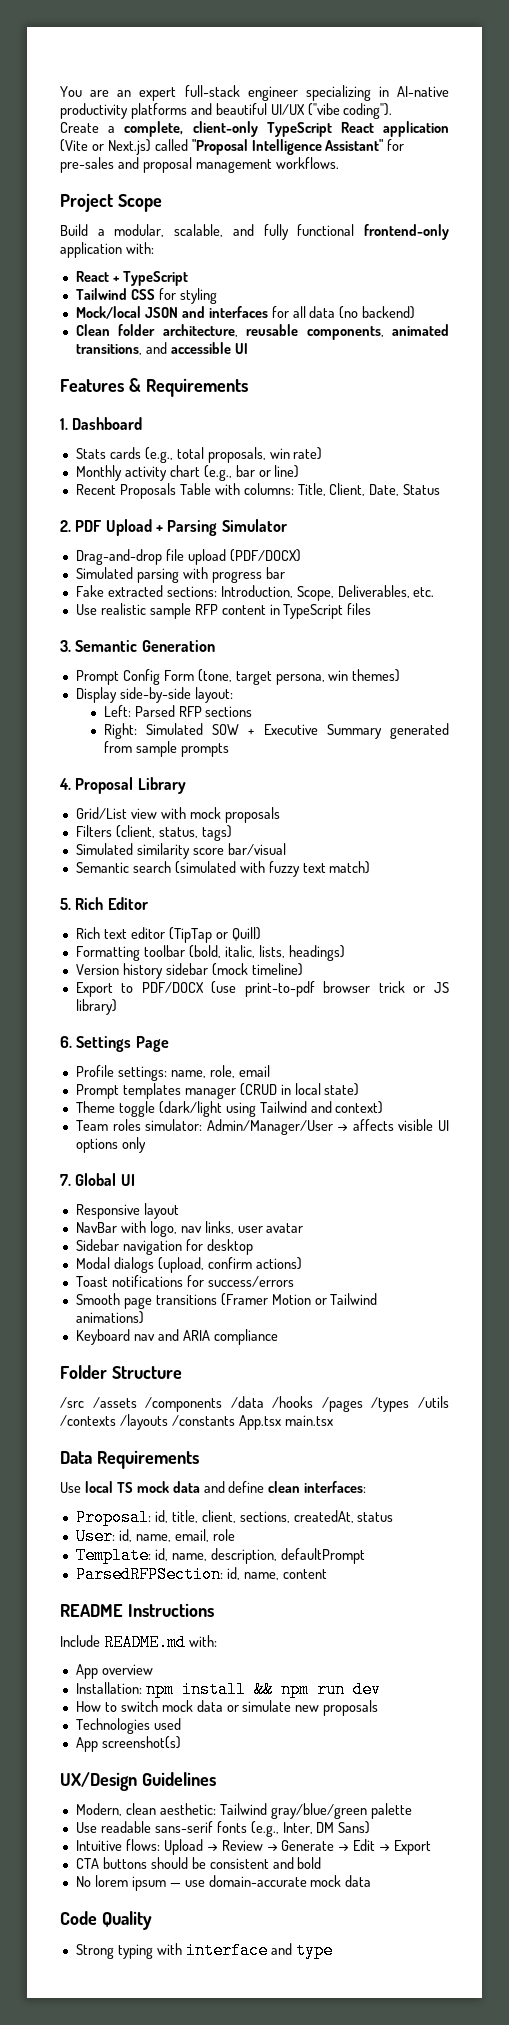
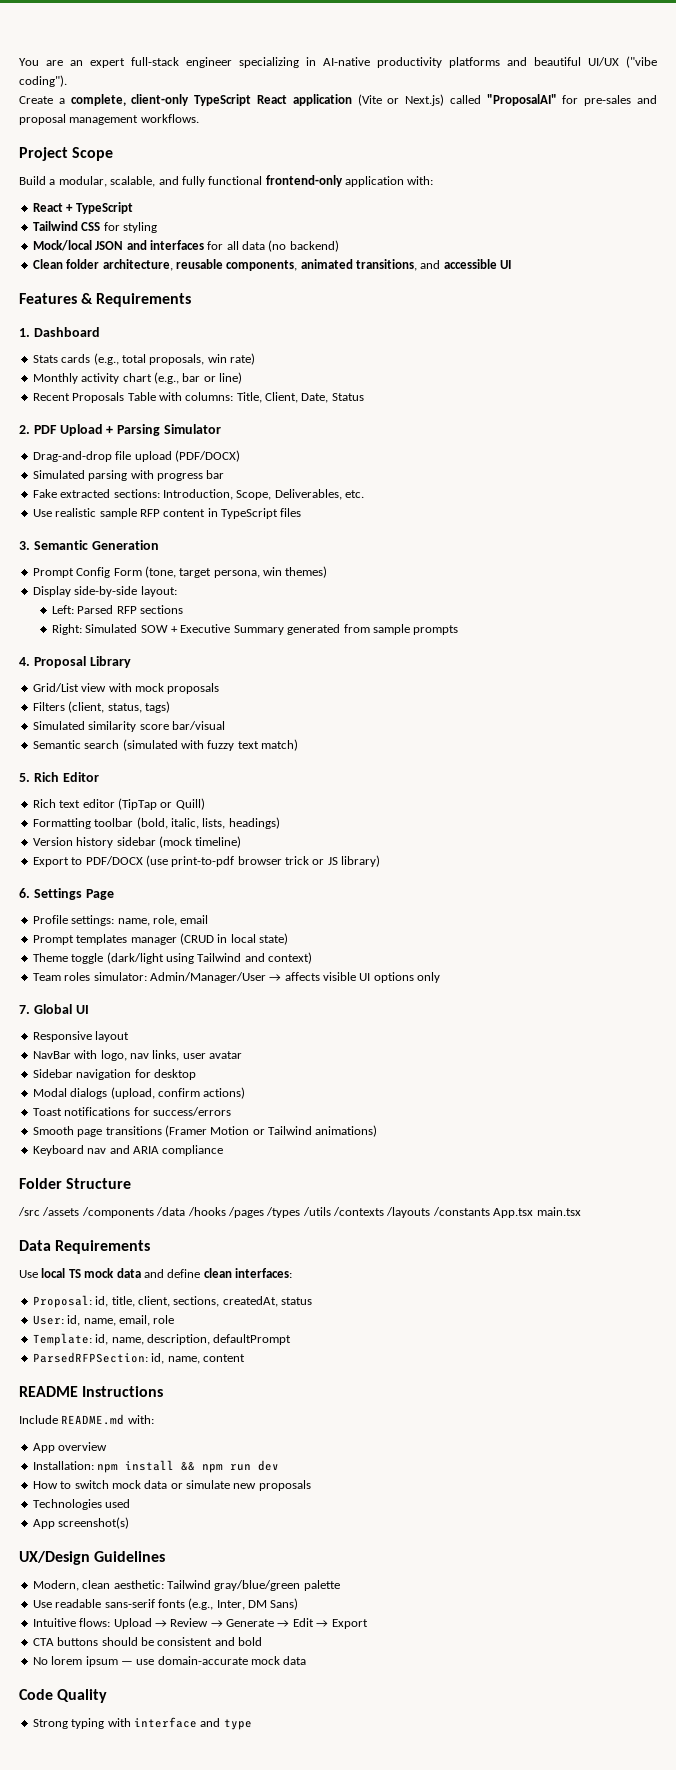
[191,139,384,155] "Proposal Intelligence Assistant" -> [486,94,557,106] "ProposalAI"

